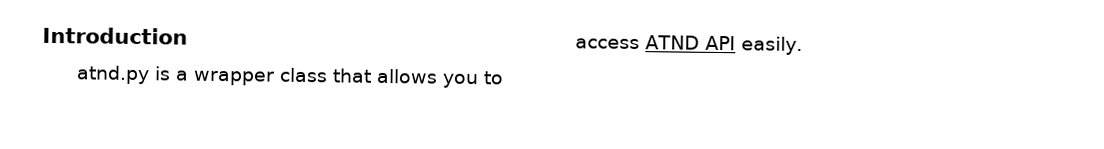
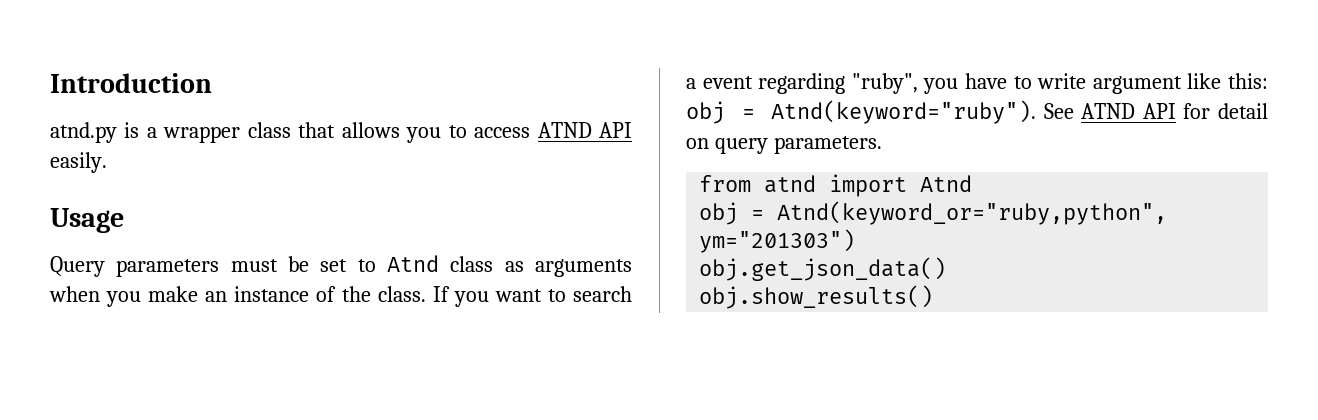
(803, 46) none -> [50,208,124,233] [50,255,632,277] [49,286,632,307] [686,73,1268,94] [686,100,1268,124] [686,136,882,154] [699,174,973,197] [699,201,1168,225] [699,229,856,253] [699,257,947,281] [699,285,934,309] // Usage // Query parameters must be set to Atnd class as arguments when you make an instance of the class. If you want to search a event regarding "ruby", you have to write argument like this: obj = Atnd(keyword="ruby"). See ATND API for detail on query parameters. // from atnd import Atnd // obj = Atnd(keyword_or="ruby,python", ym="201303") // obj.get_json_data() // obj.show_results()

